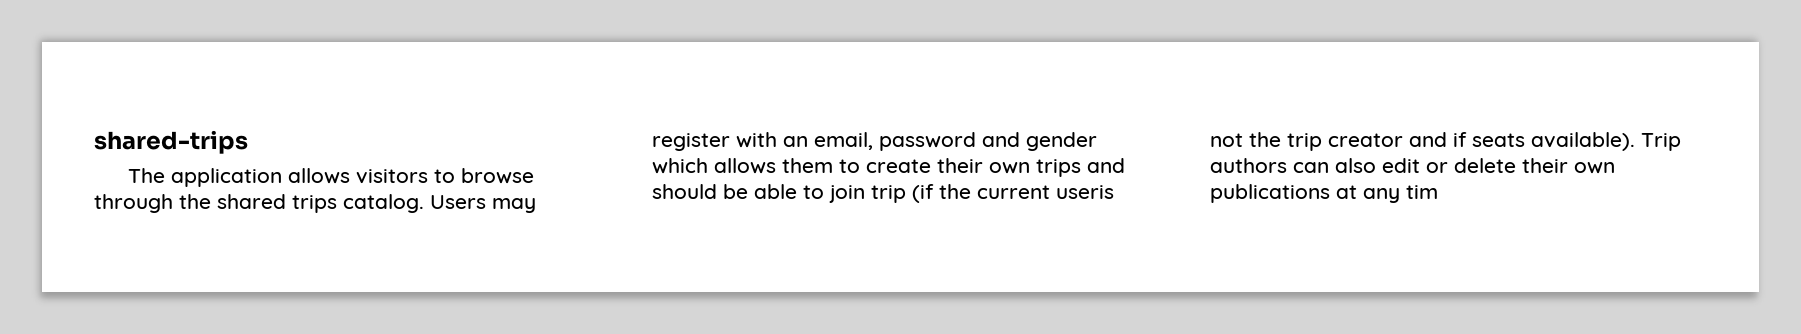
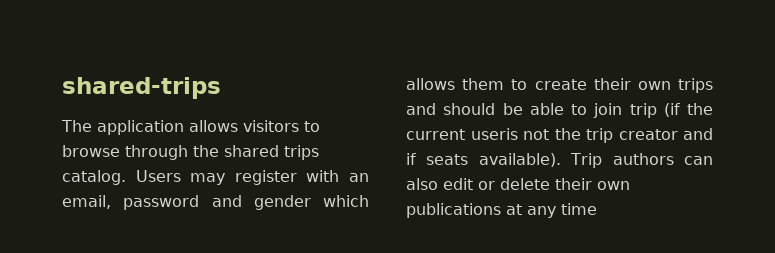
[1406,185,1438,199] tim -> [561,203,597,215] time

